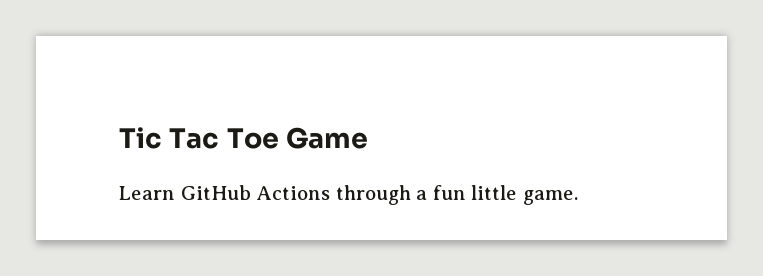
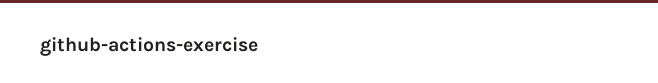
[119,127,368,149] [119,185,578,205] Tic Tac Toe Game // Learn GitHub Actions through a fun little game. -> [40,37,258,56] github-actions-exercise

